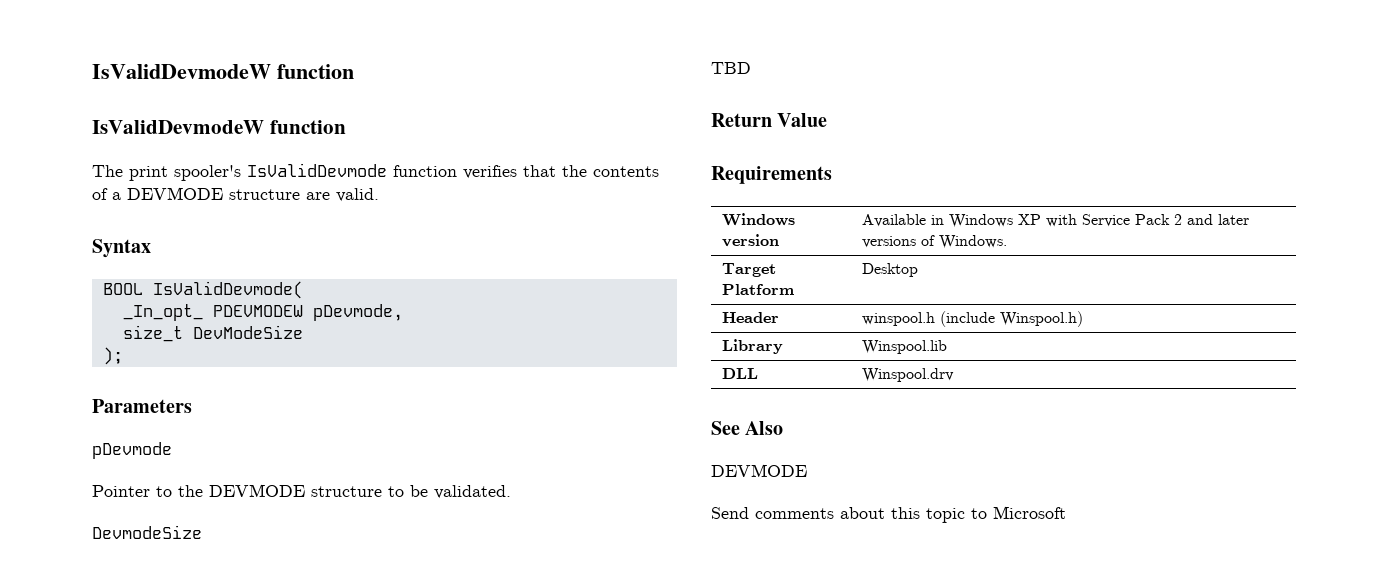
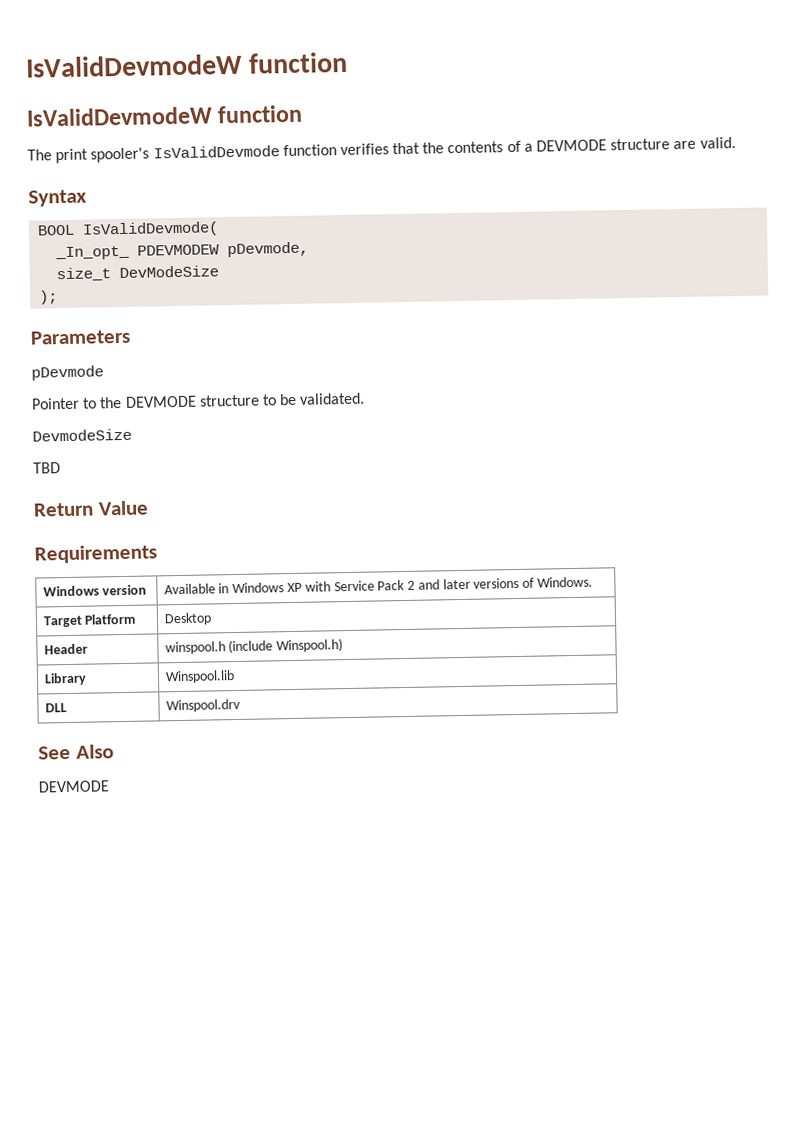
[711,506,1066,523] // Send comments about this topic to Microsoft -> (109, 786) none

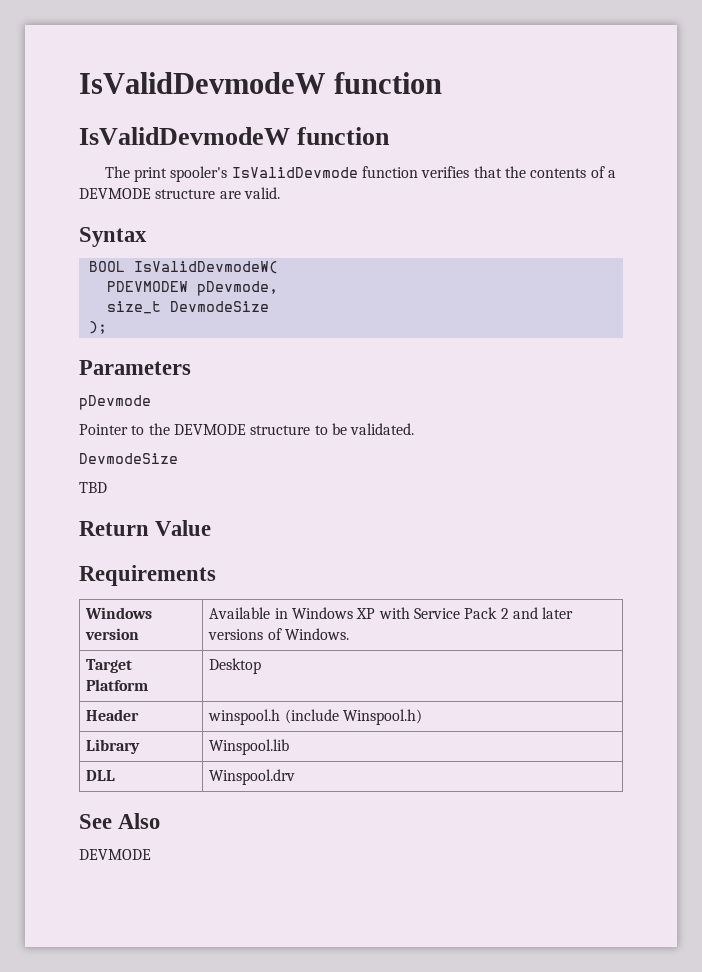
[82,221,220,238] [55,245,131,261] IsValidDevmode( // _In_opt_ -> [133,261,278,274] IsValidDevmodeW( //
[119,265,220,279] DevModeSize -> [169,301,269,312] DevmodeSize

